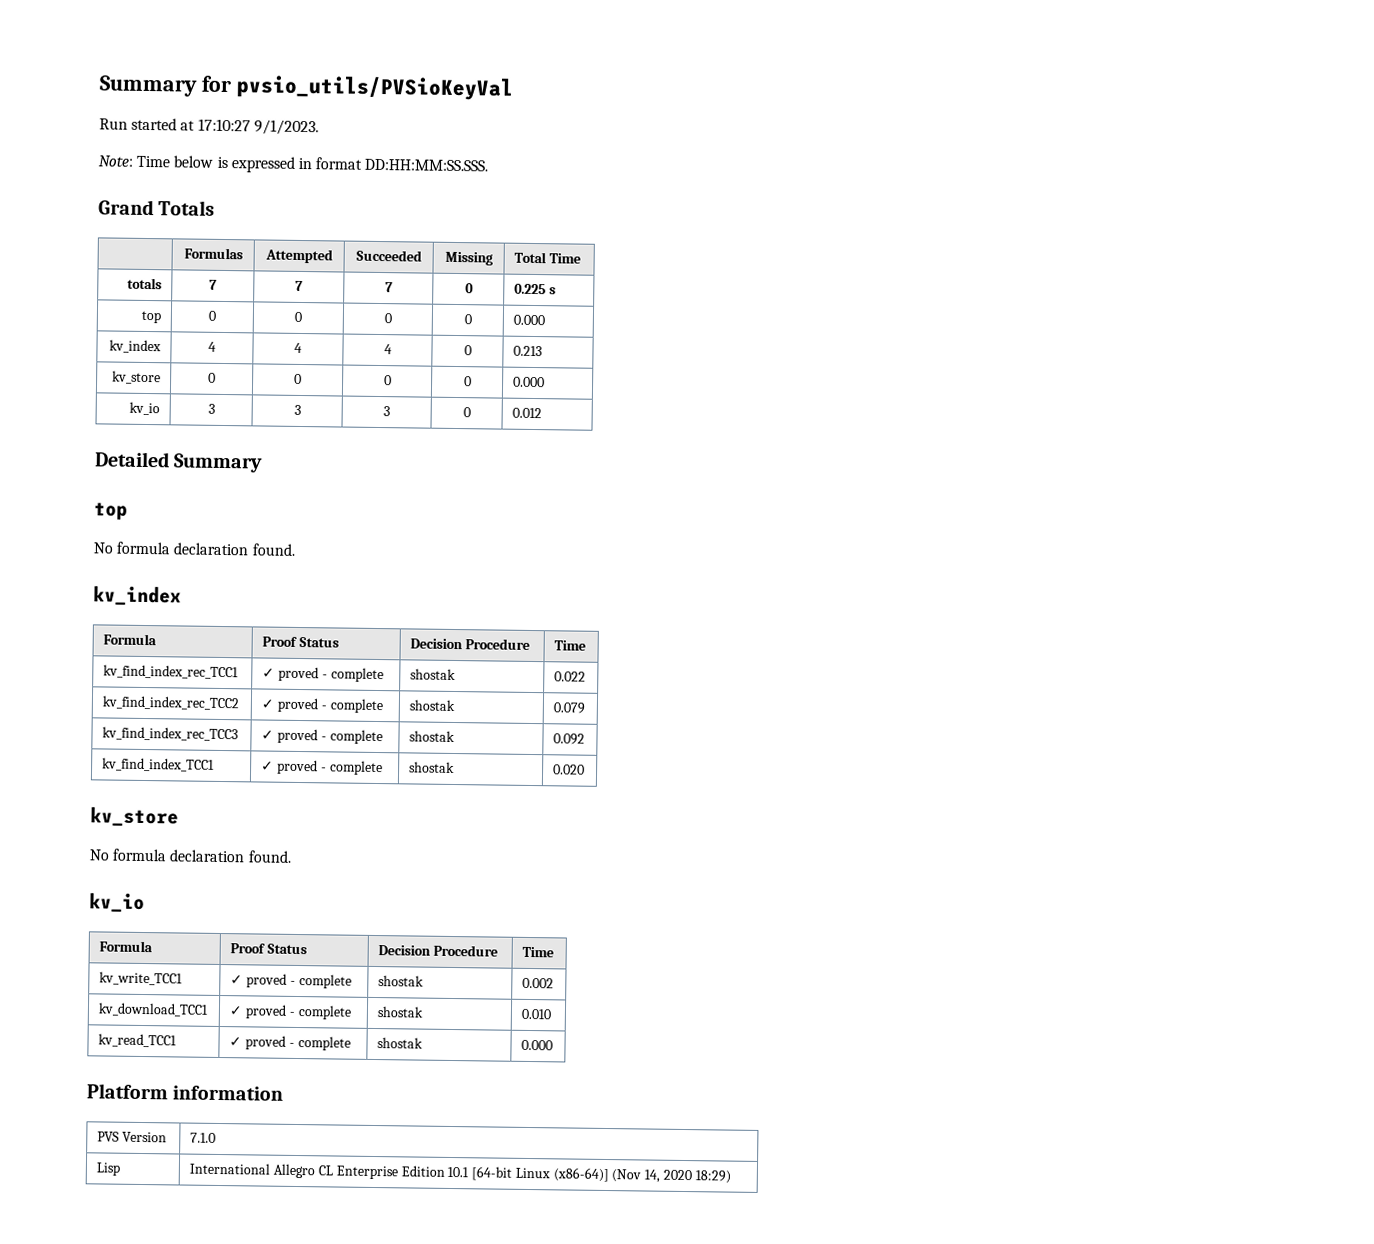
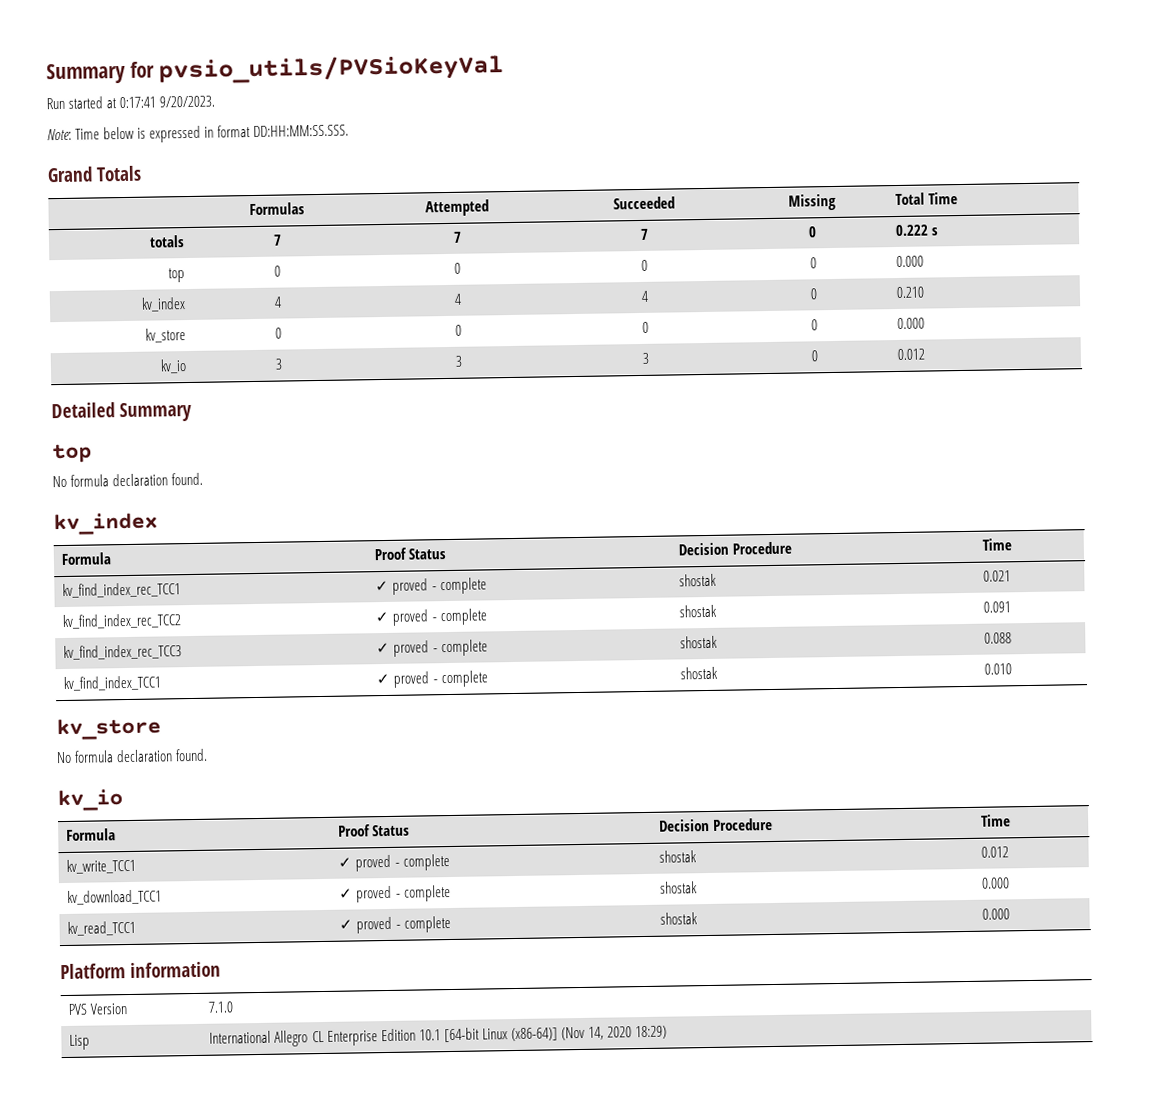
[197,118,319,136] 17:10:27 9/1/2023. -> [119,95,216,109] 0:17:41 9/20/2023.
[514,283,547,295] 0.225 -> [895,224,930,237] 0.222
[513,345,543,357] 0.213 -> [896,286,925,298] 0.210
[554,671,587,682] 0.022 -> [983,570,1012,582] 0.021
[553,702,586,714] 0.079 -> [983,601,1012,613] 0.091
[553,733,586,745] 0.092 -> [984,632,1013,644] 0.088
[553,764,586,775] 0.020 -> [984,663,1013,675] 0.010
[522,977,555,989] 0.002 -> [981,846,1010,858] 0.012
[521,1008,552,1020] 0.010 -> [981,877,1011,889] 0.000

